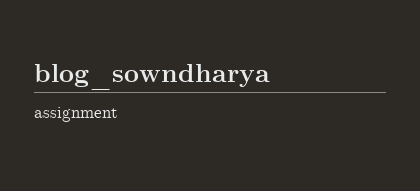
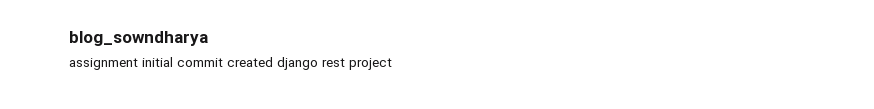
(118, 114) none -> [142,57,392,70] initial commit created django rest project

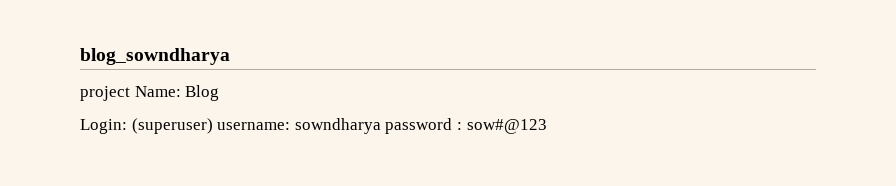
[69,57,392,70] assignment initial commit created django rest project -> [80,85,220,101] [80,118,547,134] project Name: Blog // Login: (superuser) username: sowndharya password : sow#@123

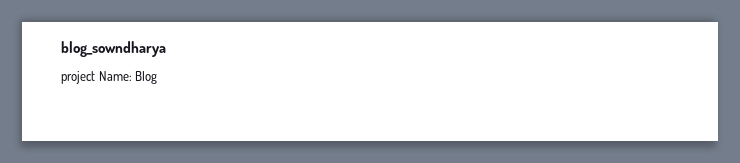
[80,118,547,134] // Login: (superuser) username: sowndharya password : sow#@123 -> (158, 77) none

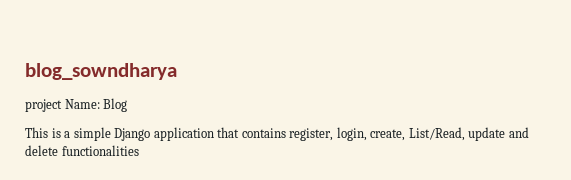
(158, 77) none -> [25,127,529,141] [25,145,139,156] // This is a simple Django application that contains register, login, create, List/Read, update and delete functionalities

